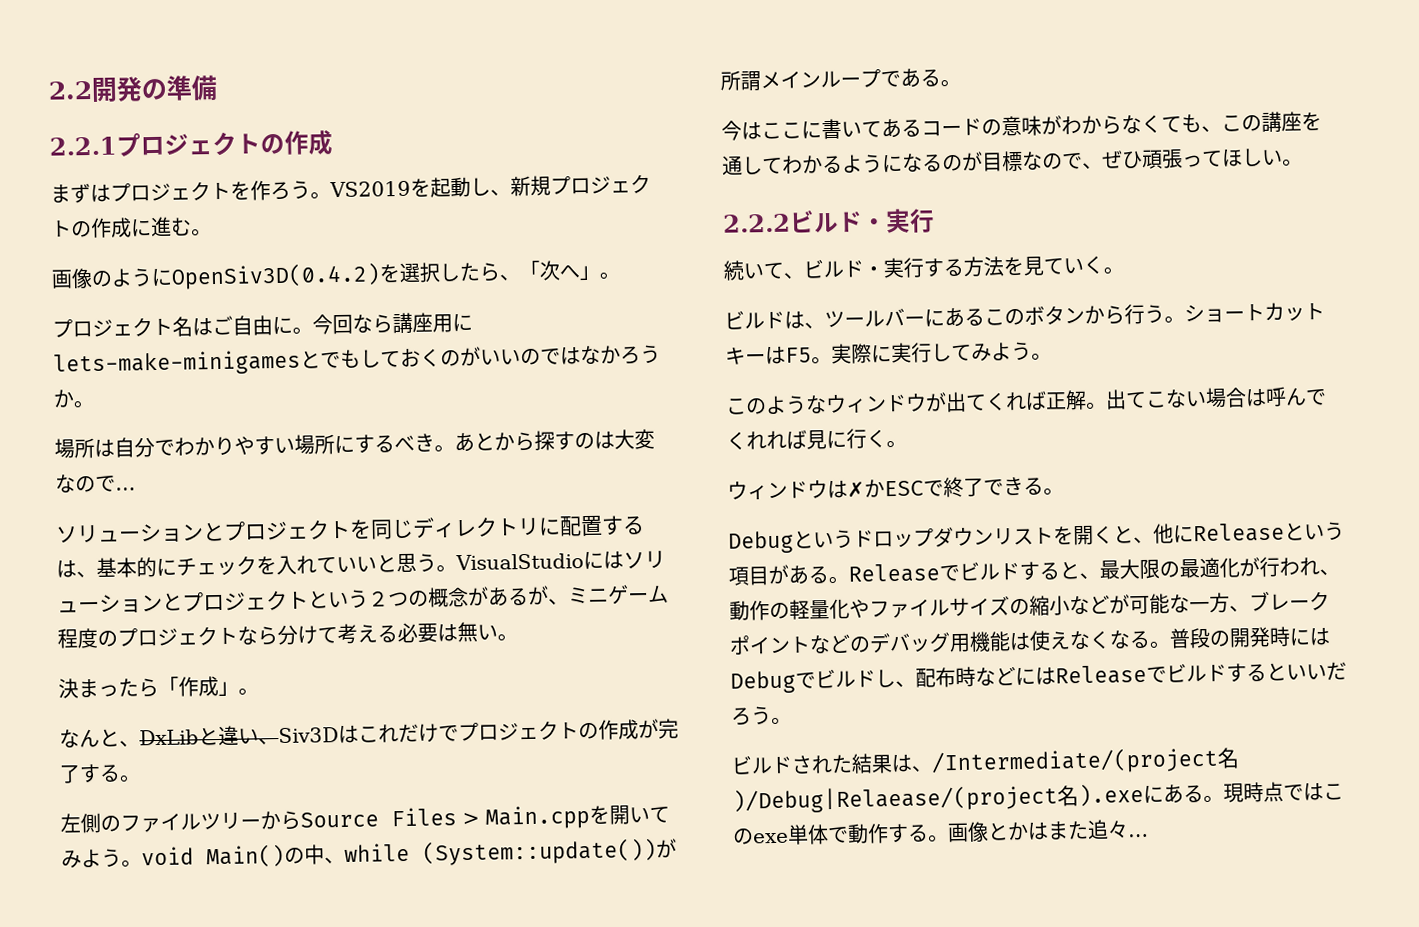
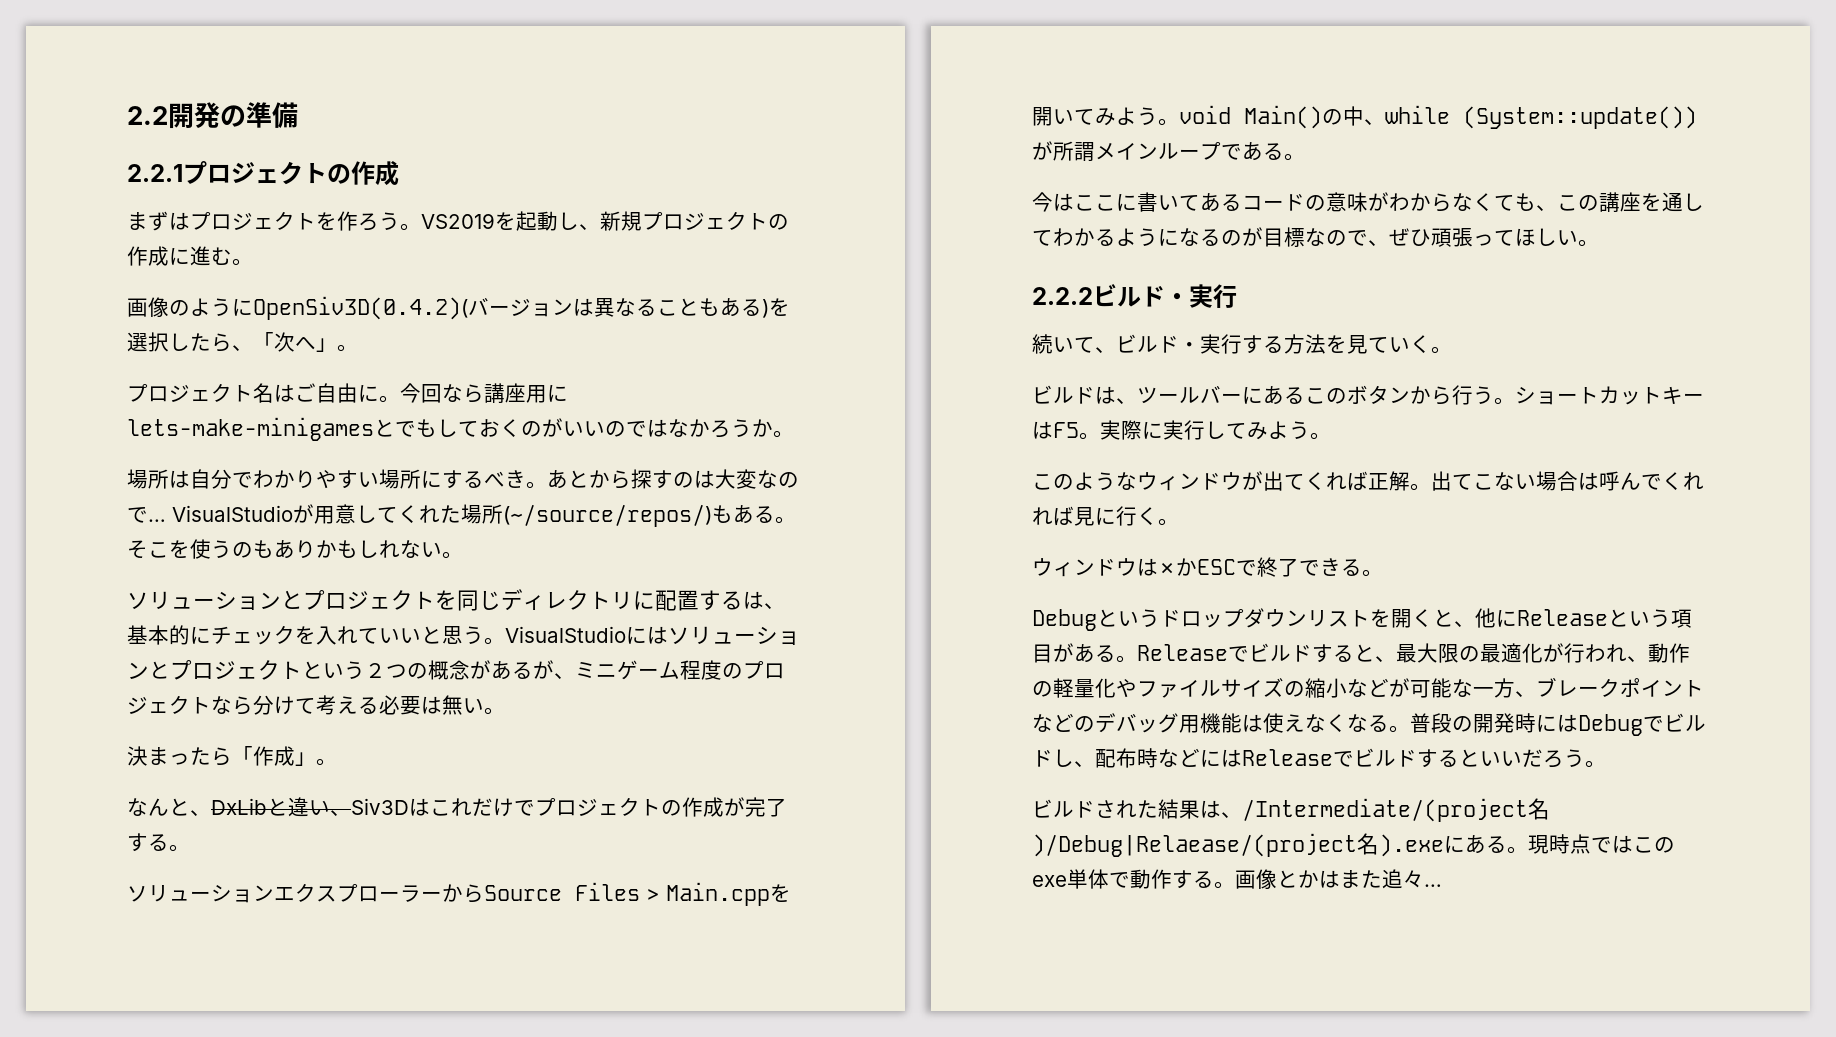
[171,262,381,290] OpenSiv3D(0.4.2) -> [253,296,769,320] OpenSiv3D(0.4.2)(バージョンは異なることもある)
(136, 489) none -> [172,504,796,527] [127,539,463,559] VisualStudioが用意してくれた場所(~/source/repos/)もある。そこを使うのもありかもしれない。
[60,812,241,834] 左側のファイルツリ -> [127,883,421,903] ソリューションエクスプローラ

